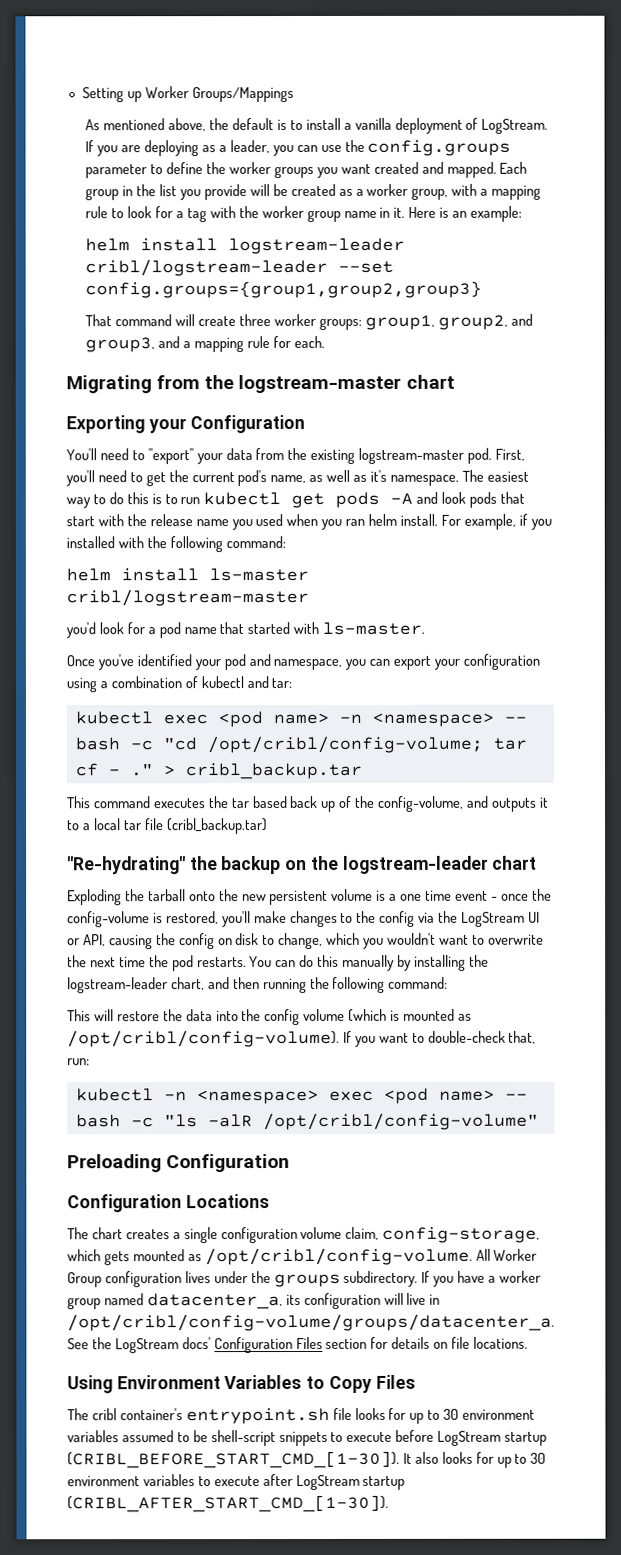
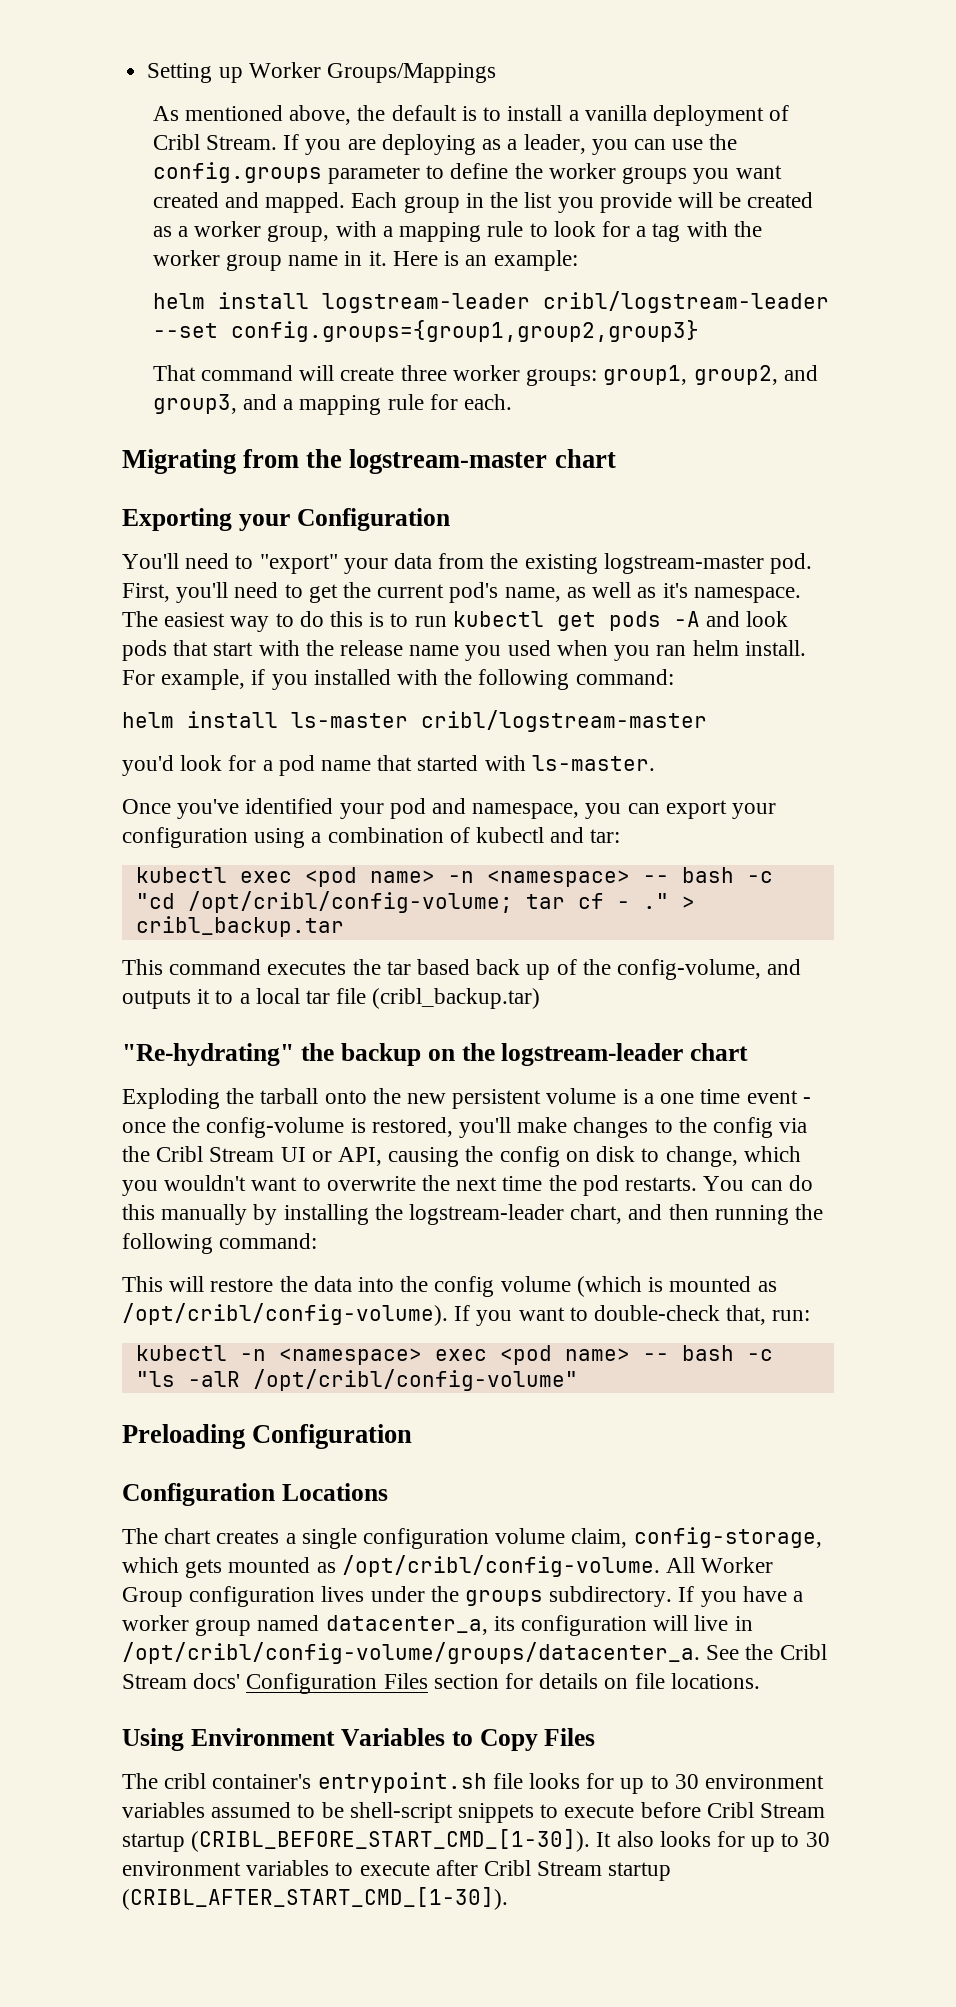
[481,118,549,134] LogStream. -> [152,134,278,150] Cribl Stream.
[461,911,526,927] LogStream -> [156,1146,275,1162] Cribl Stream
[114,1338,179,1354] LogStream -> [779,1644,827,1660] [122,1674,187,1689] Cribl Stream
[437,1430,502,1446] LogStream -> [706,1802,826,1818] Cribl Stream
[295,1474,360,1491] LogStream -> [484,1860,603,1876] Cribl Stream

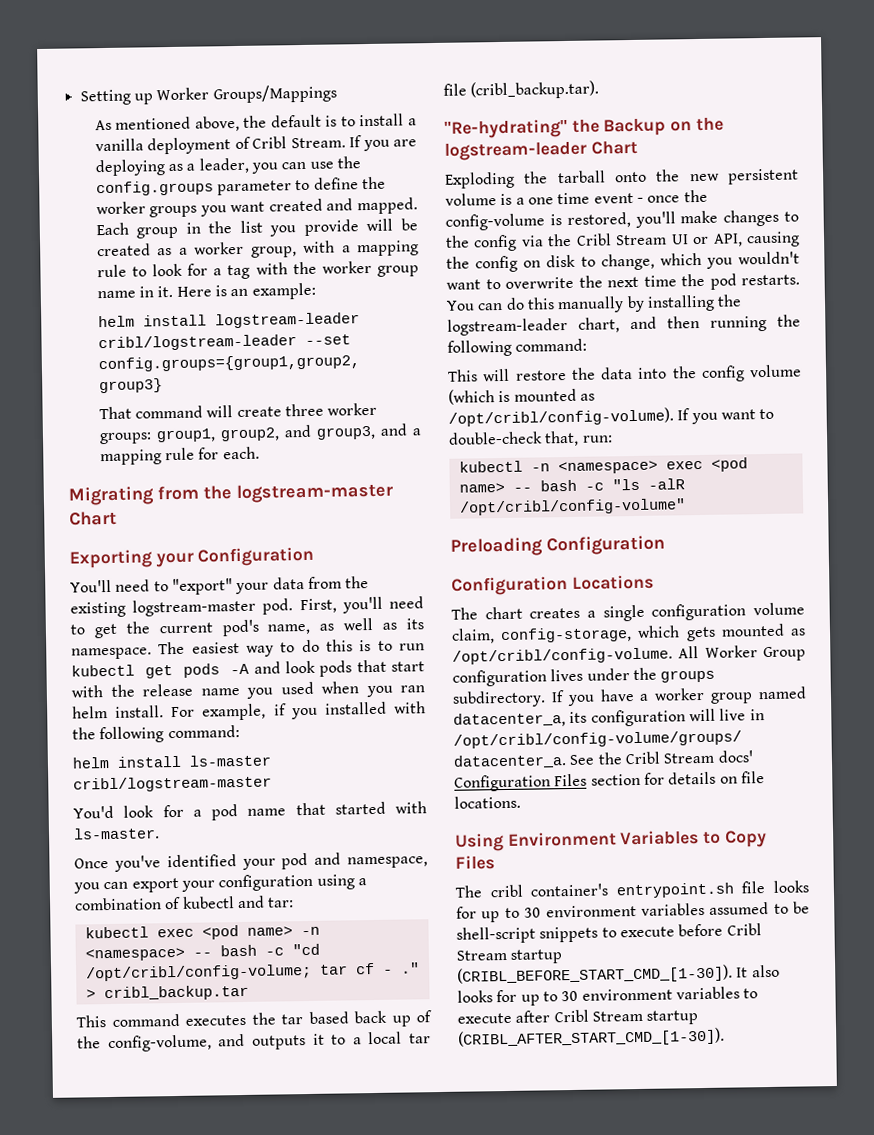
[554,449,616,468] chart -> [69,510,117,526] Chart
[662,583,688,598] it's -> [406,618,425,630] its
[122,755,174,776] you'd -> [73,805,114,819] You'd
[372,988,541,1009] (cribl_backup.tar) -> [470,80,600,100] (cribl_backup.tar).
[340,1043,421,1066] backup -> [603,118,667,137] Backup
[690,1043,749,1061] chart -> [590,140,638,155] Chart

